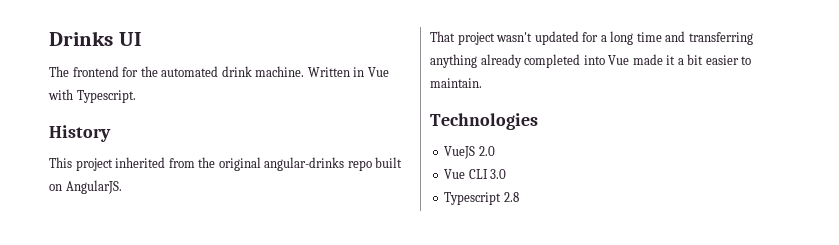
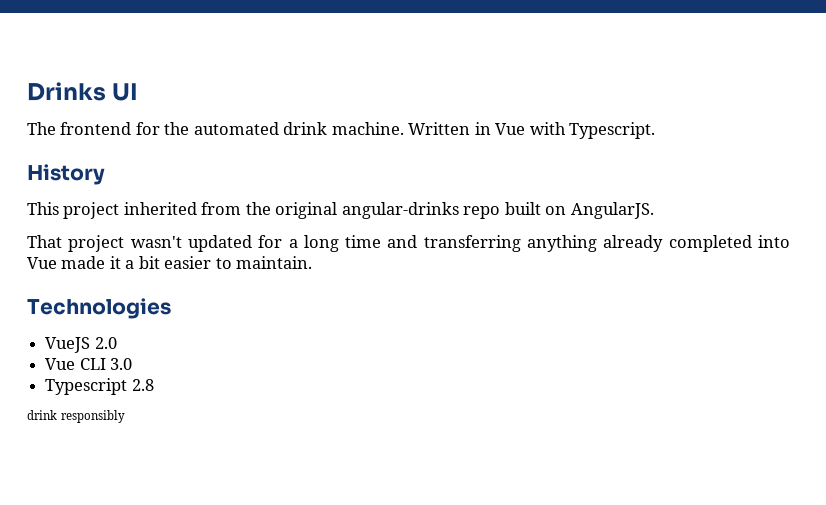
(519, 197) none -> [27,410,126,423] // drink responsibly

